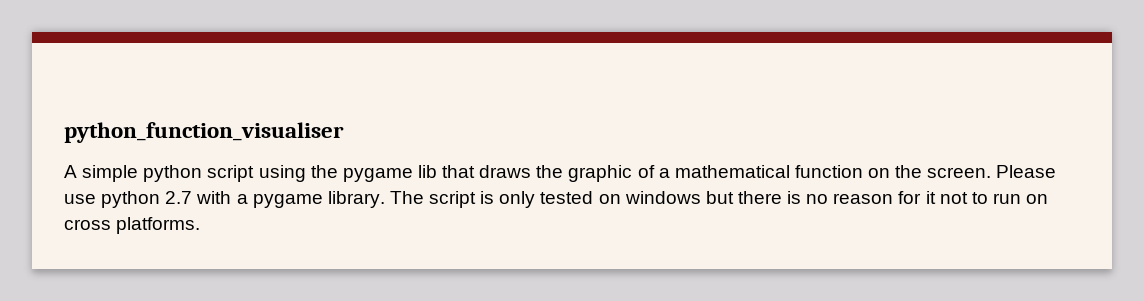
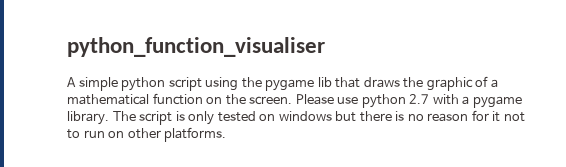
[64,219,111,230] cross -> [127,128,161,139] other

